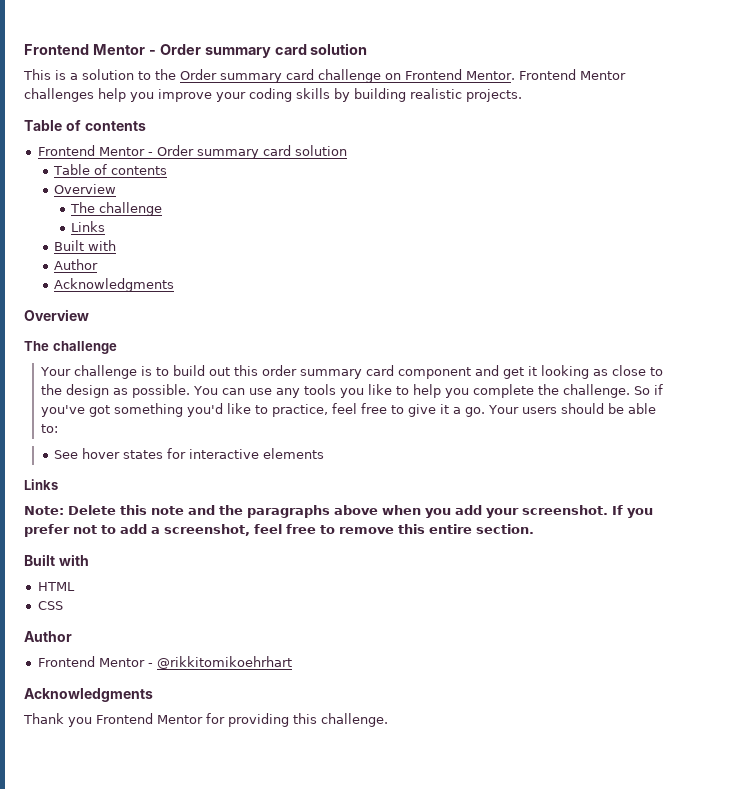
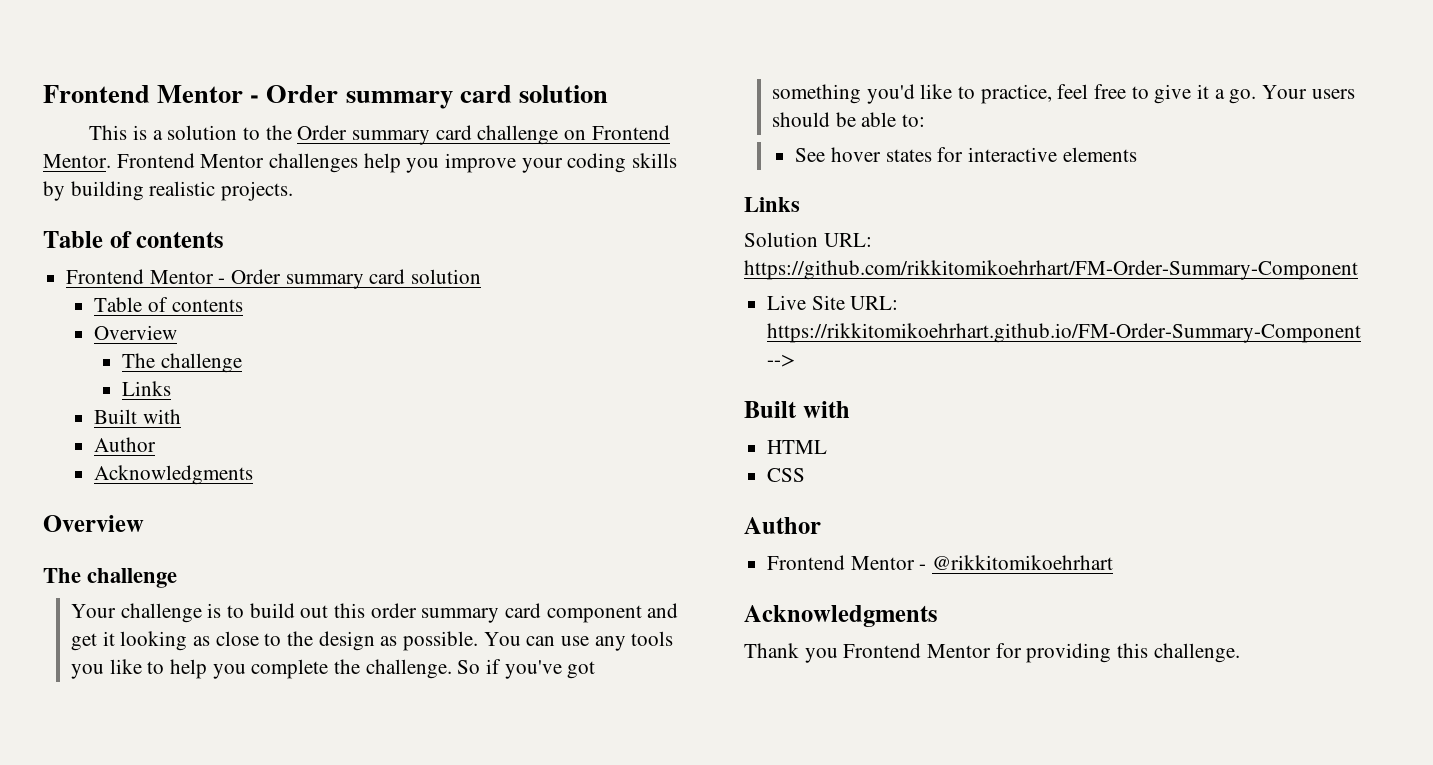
[24,505,653,518] [24,524,534,537] Note: Delete this note and the paragraphs above when you add your screenshot. If you prefer not to add a screenshot, feel free to remove this entire section. -> [744,232,872,247] [744,260,1358,280] [767,295,899,310] [767,323,1362,343] [767,354,796,367] Solution URL: https://github.com/rikkitomikoehrhart/FM-Order-Summary-Component // Live Site URL: https://rikkitomikoehrhart.github.io/FM-Order-Summary-Component -->

